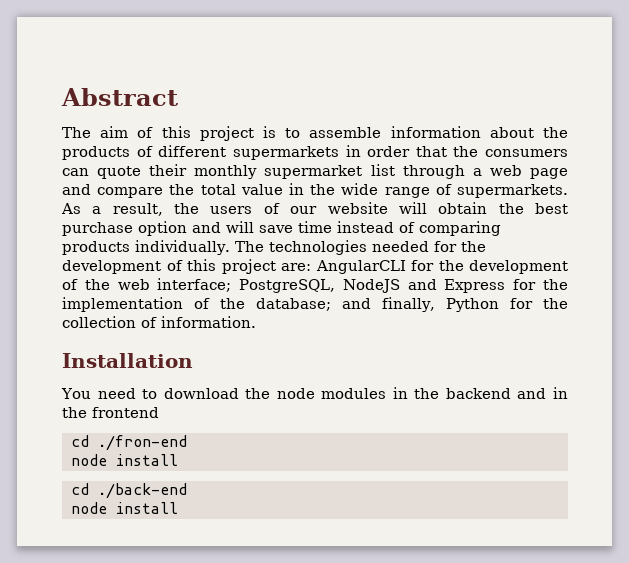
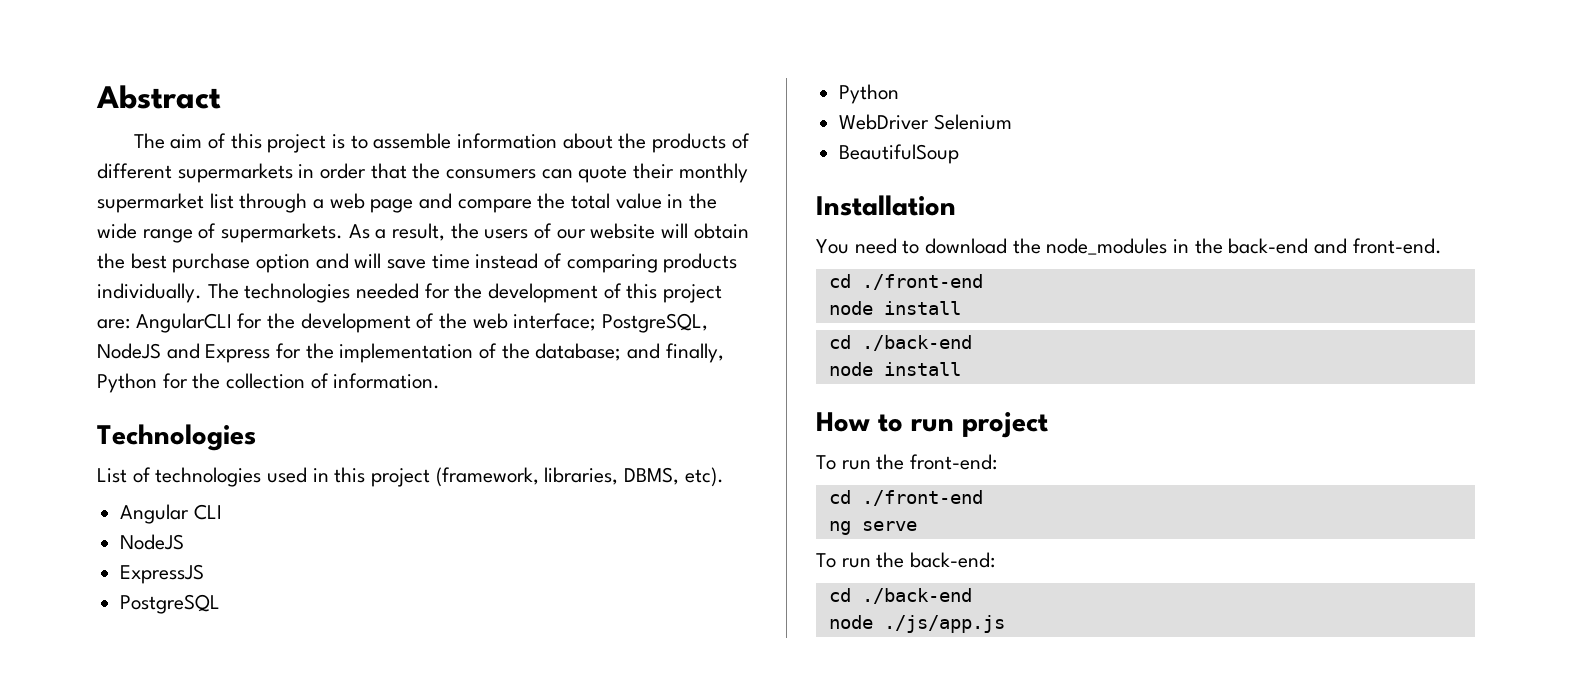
(256, 322) none -> [97,424,256,451] [97,467,724,487] [120,504,222,524] [120,534,185,550] [120,564,205,584] [120,594,221,614] [839,84,900,104] [839,114,1012,130] [839,144,960,164] // Technologies // List of technologies used in this project (framework, libraries, DBMS, etc). // Angular CLI // NodeJS // ExpressJS // PostgreSQL // Python // WebDriver Selenium // BeautifulSoup
[276,387,568,399] [62,407,159,418] [71,435,187,451] node modules in the backend and in the frontend // cd ./fron-end -> [1046,238,1442,255] [828,274,983,290] node_modules in the back-end and front-end. // cd ./front-end
(178, 508) none -> [816,412,1048,438] [816,454,998,470] [828,490,983,506] [828,521,917,535] [816,552,996,568] [828,588,972,604] [828,615,1005,633] // How to run project // To run the front-end: // cd ./front-end // ng serve // To run the back-end: // cd ./back-end // node ./js/app.js

